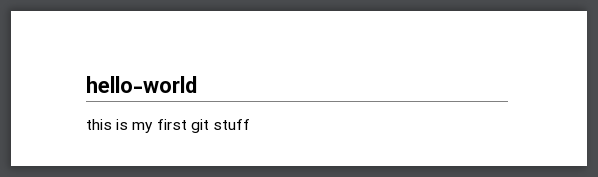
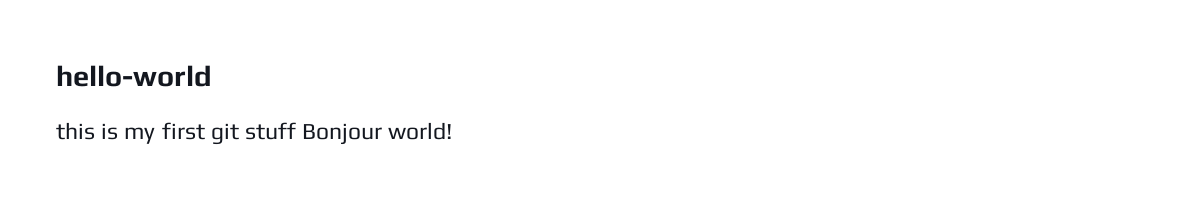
(250, 124) none -> [302,122,453,145] Bonjour world!

